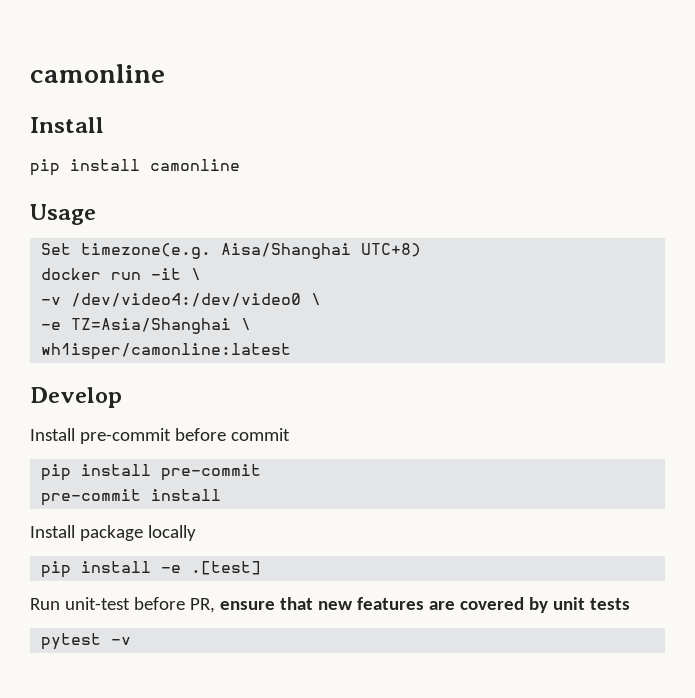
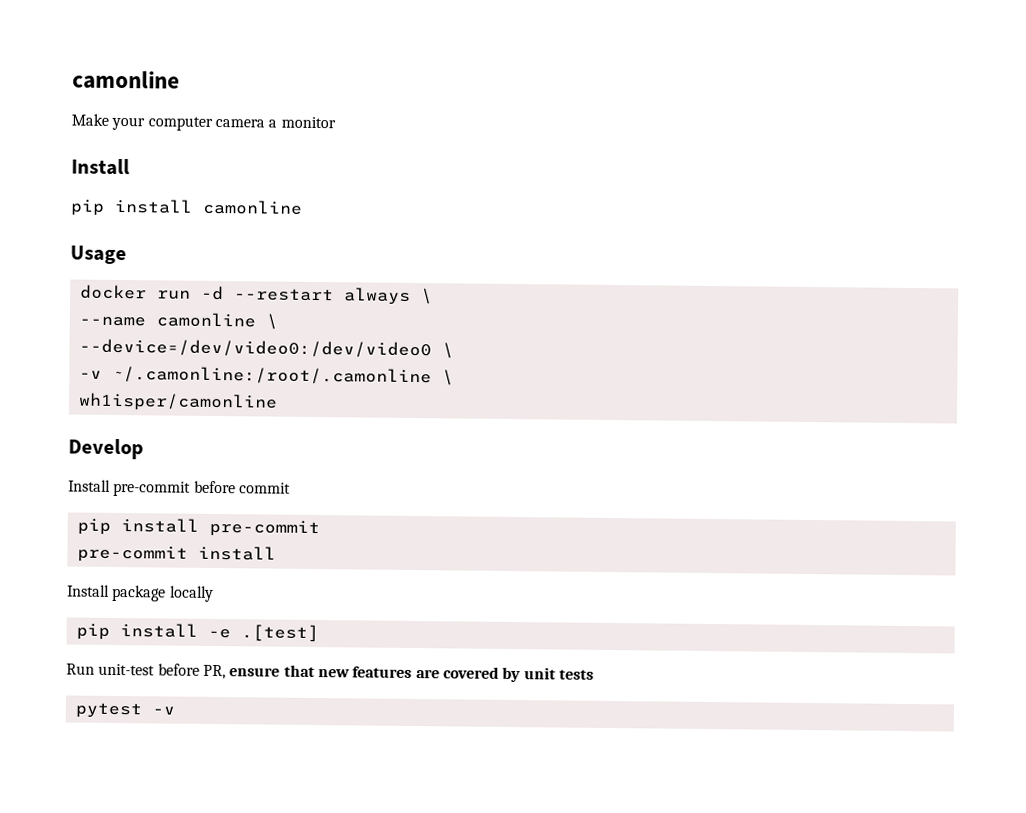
[30,64,165,83] camonline -> [72,70,180,90] [71,113,336,131] camonline // Make your computer camera a monitor
[41,243,422,259] [41,268,182,280] Set timezone(e.g. Aisa/Shanghai UTC+8) // docker run -it -> [79,284,433,305] [78,312,278,330] [78,338,432,359] docker run -d --restart always \ // --name camonline \ // --device=/dev/video0:/dev/video0
[71,293,322,307] [41,318,252,334] [41,343,292,360] /dev/video4:/dev/video0 \ // -e TZ=Asia/Shanghai \ // wh1isper/camonline:latest -> [111,365,454,386] [77,392,278,412] ~/.camonline:/root/.camonline \ // wh1isper/camonline

